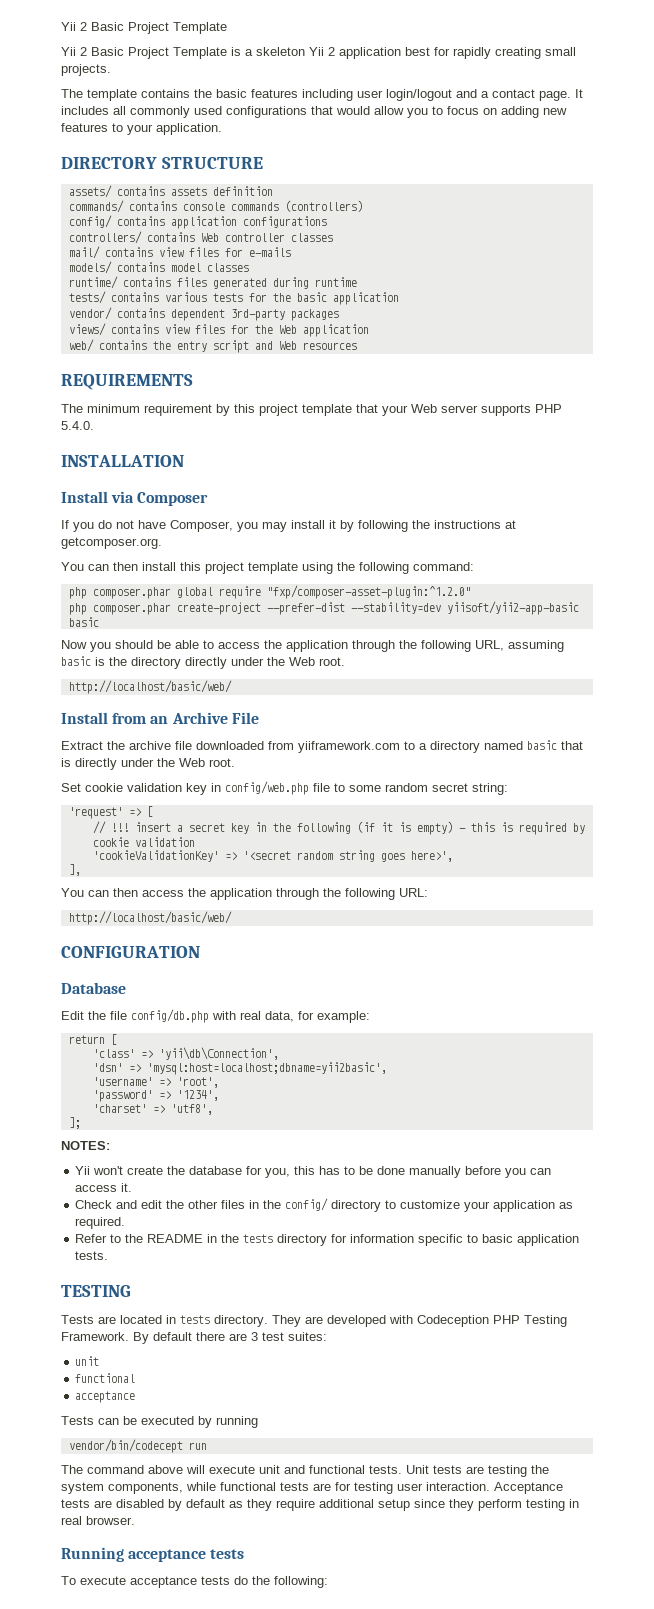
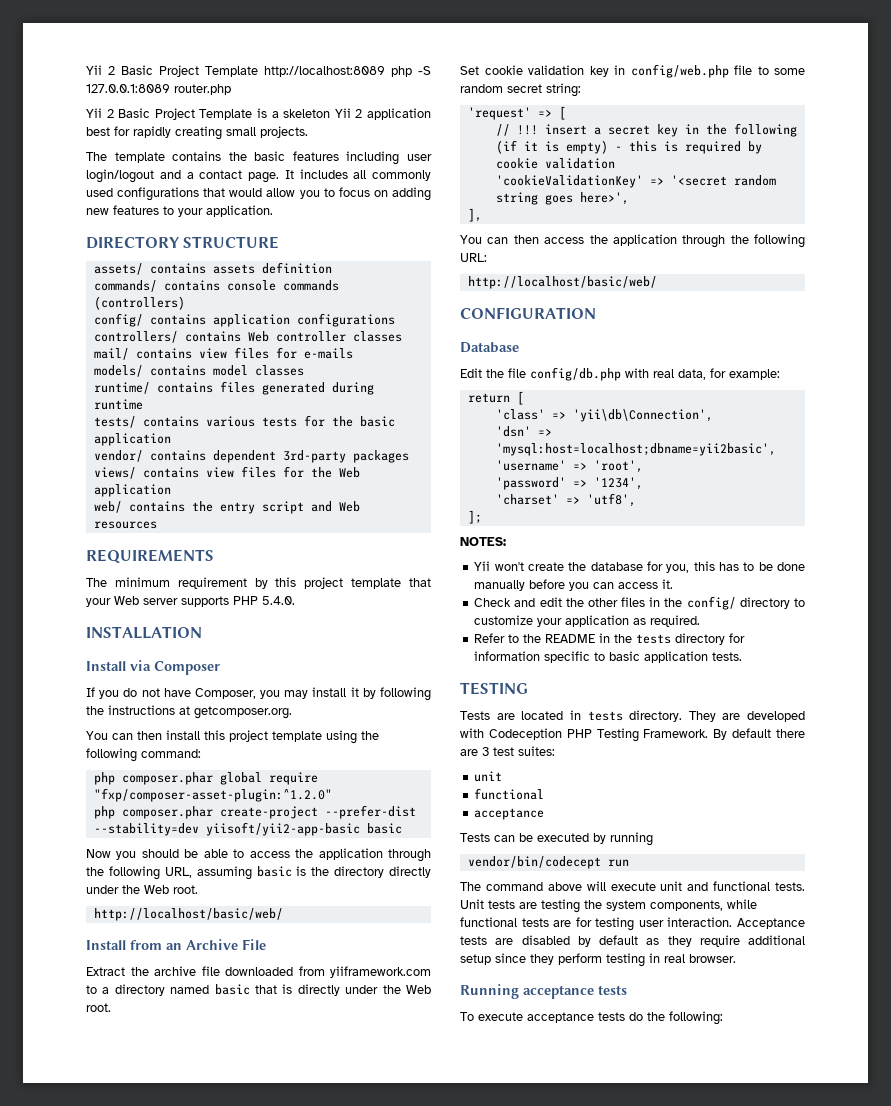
[61,22,227,34] Yii 2 Basic Project Template -> [86,65,431,77] [86,84,231,95] Yii 2 Basic Project Template http://localhost:8089 php -S 127.0.0.1:8089 router.php

